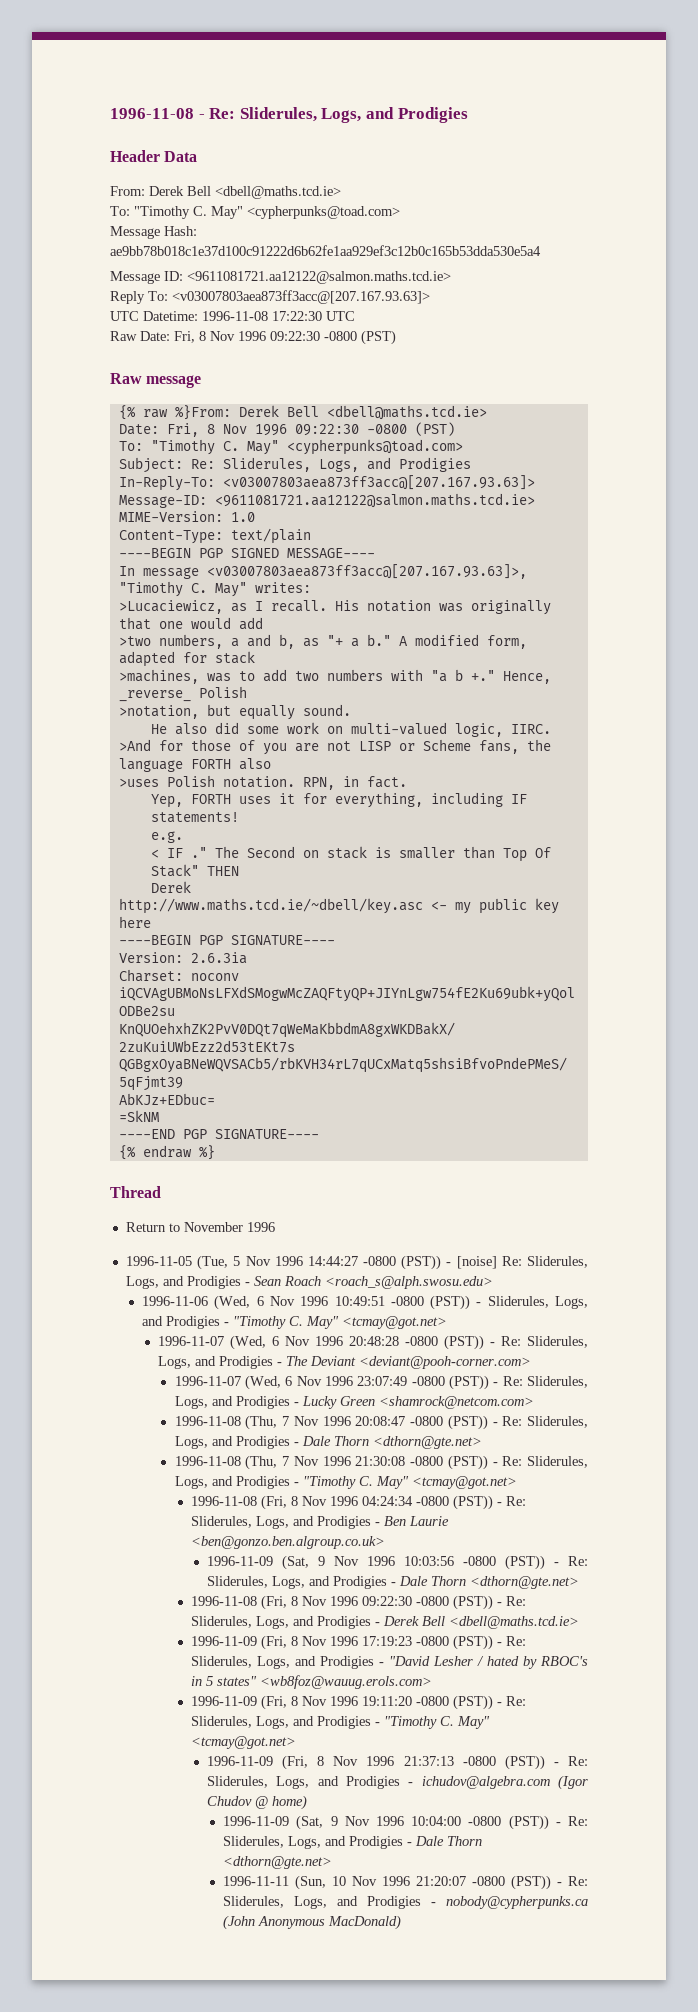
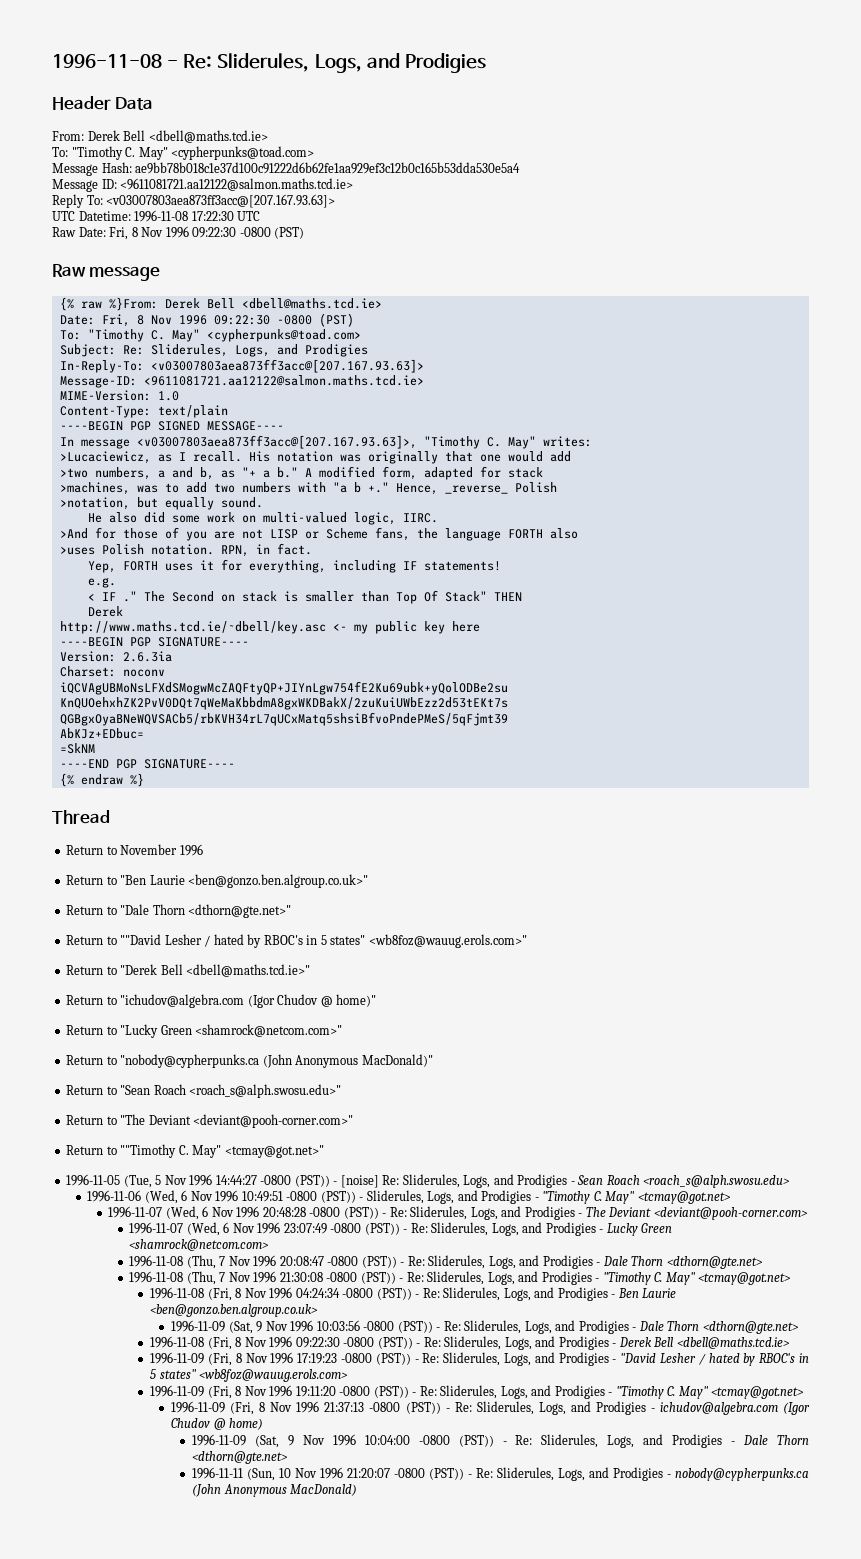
(275, 1227) none -> [66,874,369,888] [66,904,292,918] [66,934,527,948] [66,964,311,977] [66,994,377,1008] [66,1024,343,1038] [66,1054,433,1068] [66,1084,342,1098] [66,1114,354,1128] [66,1144,324,1158] // Return to "Ben Laurie <ben@gonzo.ben.algroup.co.uk>" // Return to "Dale Thorn <dthorn@gte.net>" // Return to ""David Lesher / hated by RBOC's in 5 states" <wb8foz@wauug.erols.com>" // Return to "Derek Bell <dbell@maths.tcd.ie>" // Return to "ichudov@algebra.com (Igor Chudov @ home)" // Return to "Lucky Green <shamrock@netcom.com>" // Return to "nobody@cypherpunks.ca (John Anonymous MacDonald)" // Return to "Sean Roach <roach_s@alph.swosu.edu>" // Return to "The Deviant <deviant@pooh-corner.com>" // Return to ""Timothy C. May" <tcmay@got.net>"

